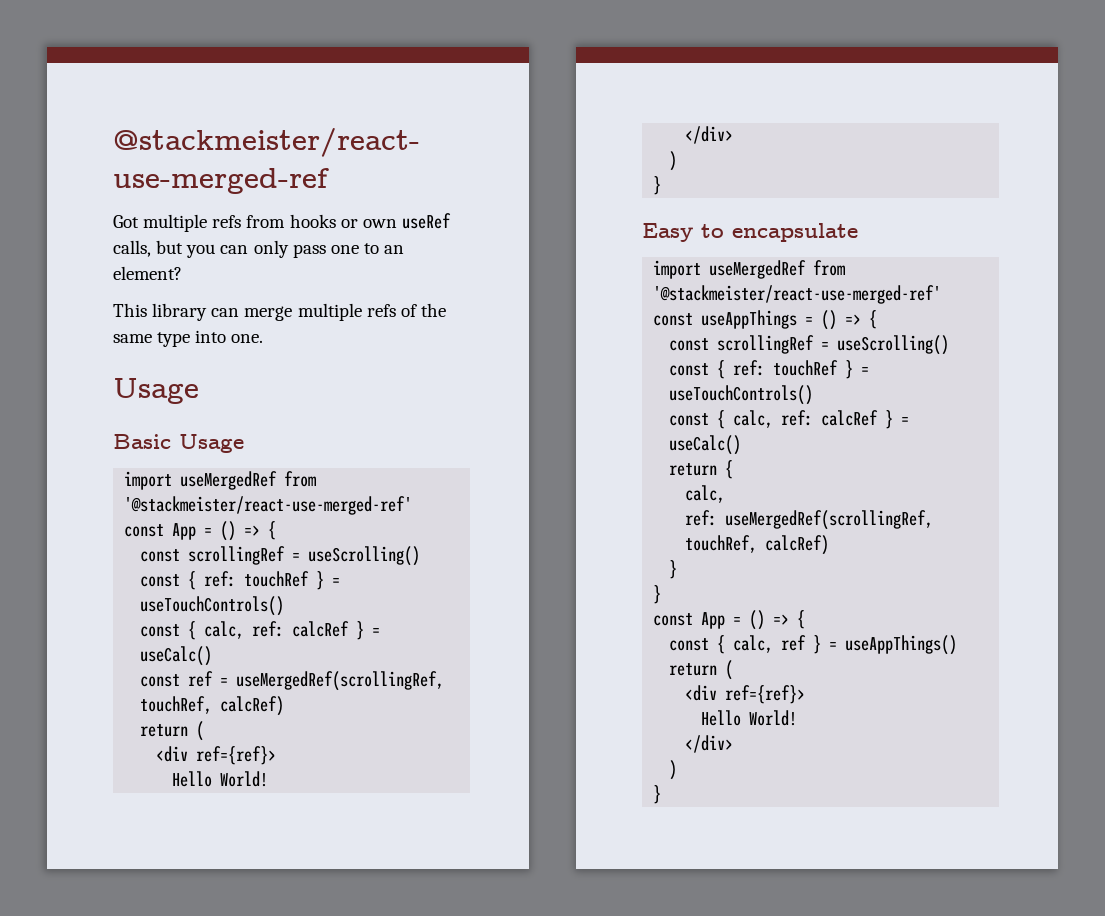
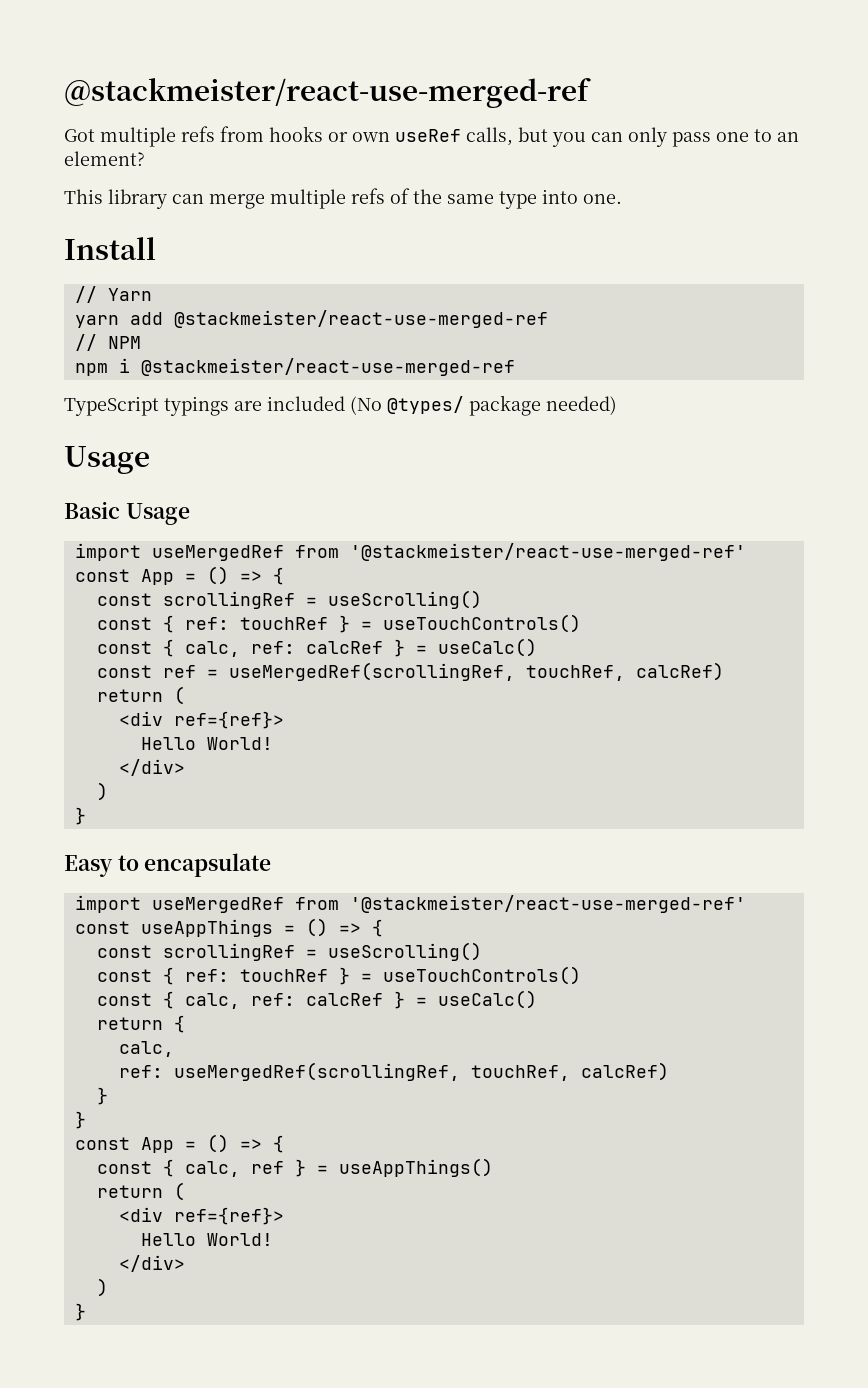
(264, 338) none -> [64,237,156,260] [74,286,152,303] [74,310,548,328] [74,334,141,351] [74,358,515,376] [64,395,617,416] // Install // // Yarn // yarn add @stackmeister/react-use-merged-ref // // NPM // npm i @stackmeister/react-use-merged-ref // TypeScript typings are included (No @types/ package needed)

